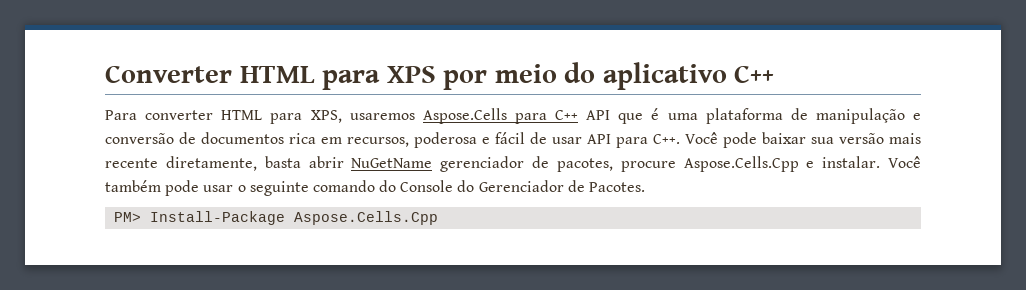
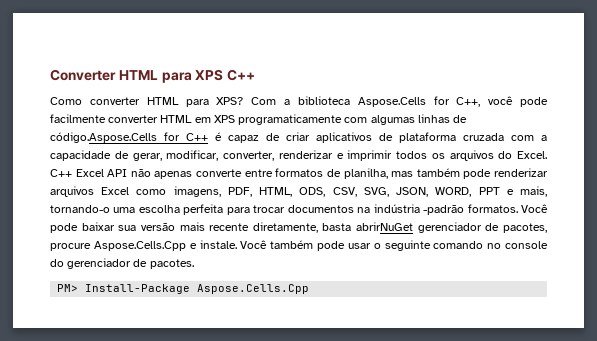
[443,62,727,90] por meio do aplicativo -> (224, 75) none
[105,110,137,120] Para -> [50,97,82,105] Como
[310,108,921,124] [105,132,680,148] XPS, usaremos Aspose.Cells para C++ API que é uma plataforma de manipulação e conversão de documentos rica em recursos, poderosa e fácil de usar API para C++. -> [216,96,548,107] [50,114,468,125] [50,132,547,143] [50,150,547,161] [50,168,549,179] [50,186,547,197] [50,204,518,215] XPS? Com a biblioteca Aspose.Cells for C++, você pode facilmente converter HTML em XPS programaticamente com algumas linhas de código.Aspose.Cells for C++ é capaz de criar aplicativos de plataforma cruzada com a capacidade de gerar, modificar, converter, renderizar e imprimir todos os arquivos do Excel. C++ Excel API não apenas converte entre formatos de planilha, mas também pode renderizar arquivos Excel como imagens, PDF, HTML, ODS, CSV, SVG, JSON, WORD, PPT e mais, tornando-o uma escolha perfeita para trocar documentos na indústria -padrão formatos.
[308,156,433,168] abrir NuGetName -> [356,222,414,231] abrirNuGet
[822,156,881,168] instalar. -> [199,240,237,249] instale.
[379,180,646,192] do Console do Gerenciador de Pacotes. -> [487,241,548,249] [50,258,194,269] no console do gerenciador de pacotes.

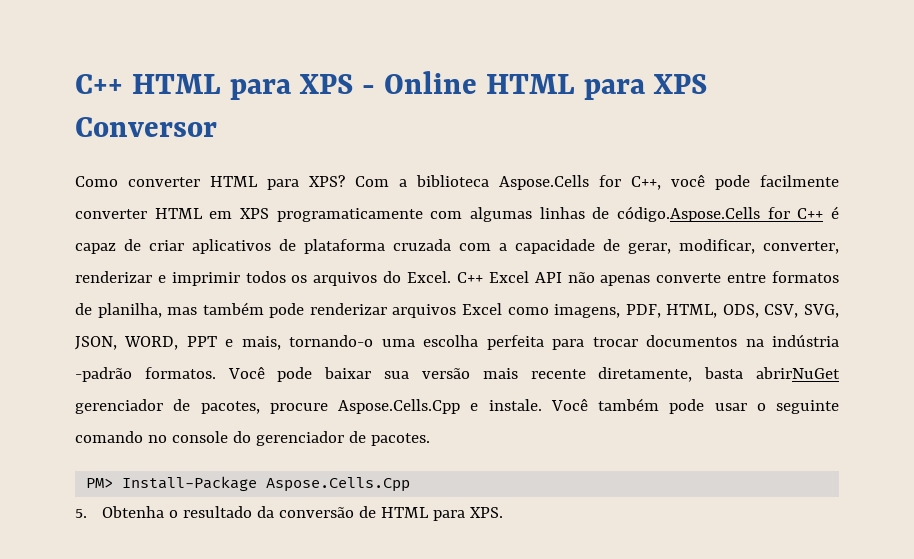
[50,69,256,83] Converter HTML para XPS C++ -> [75,71,708,100] [75,117,217,137] C++ HTML para XPS - Online HTML para XPS Conversor
(310, 289) none -> [75,506,503,521] // 5. Obtenha o resultado da conversão de HTML para XPS.

